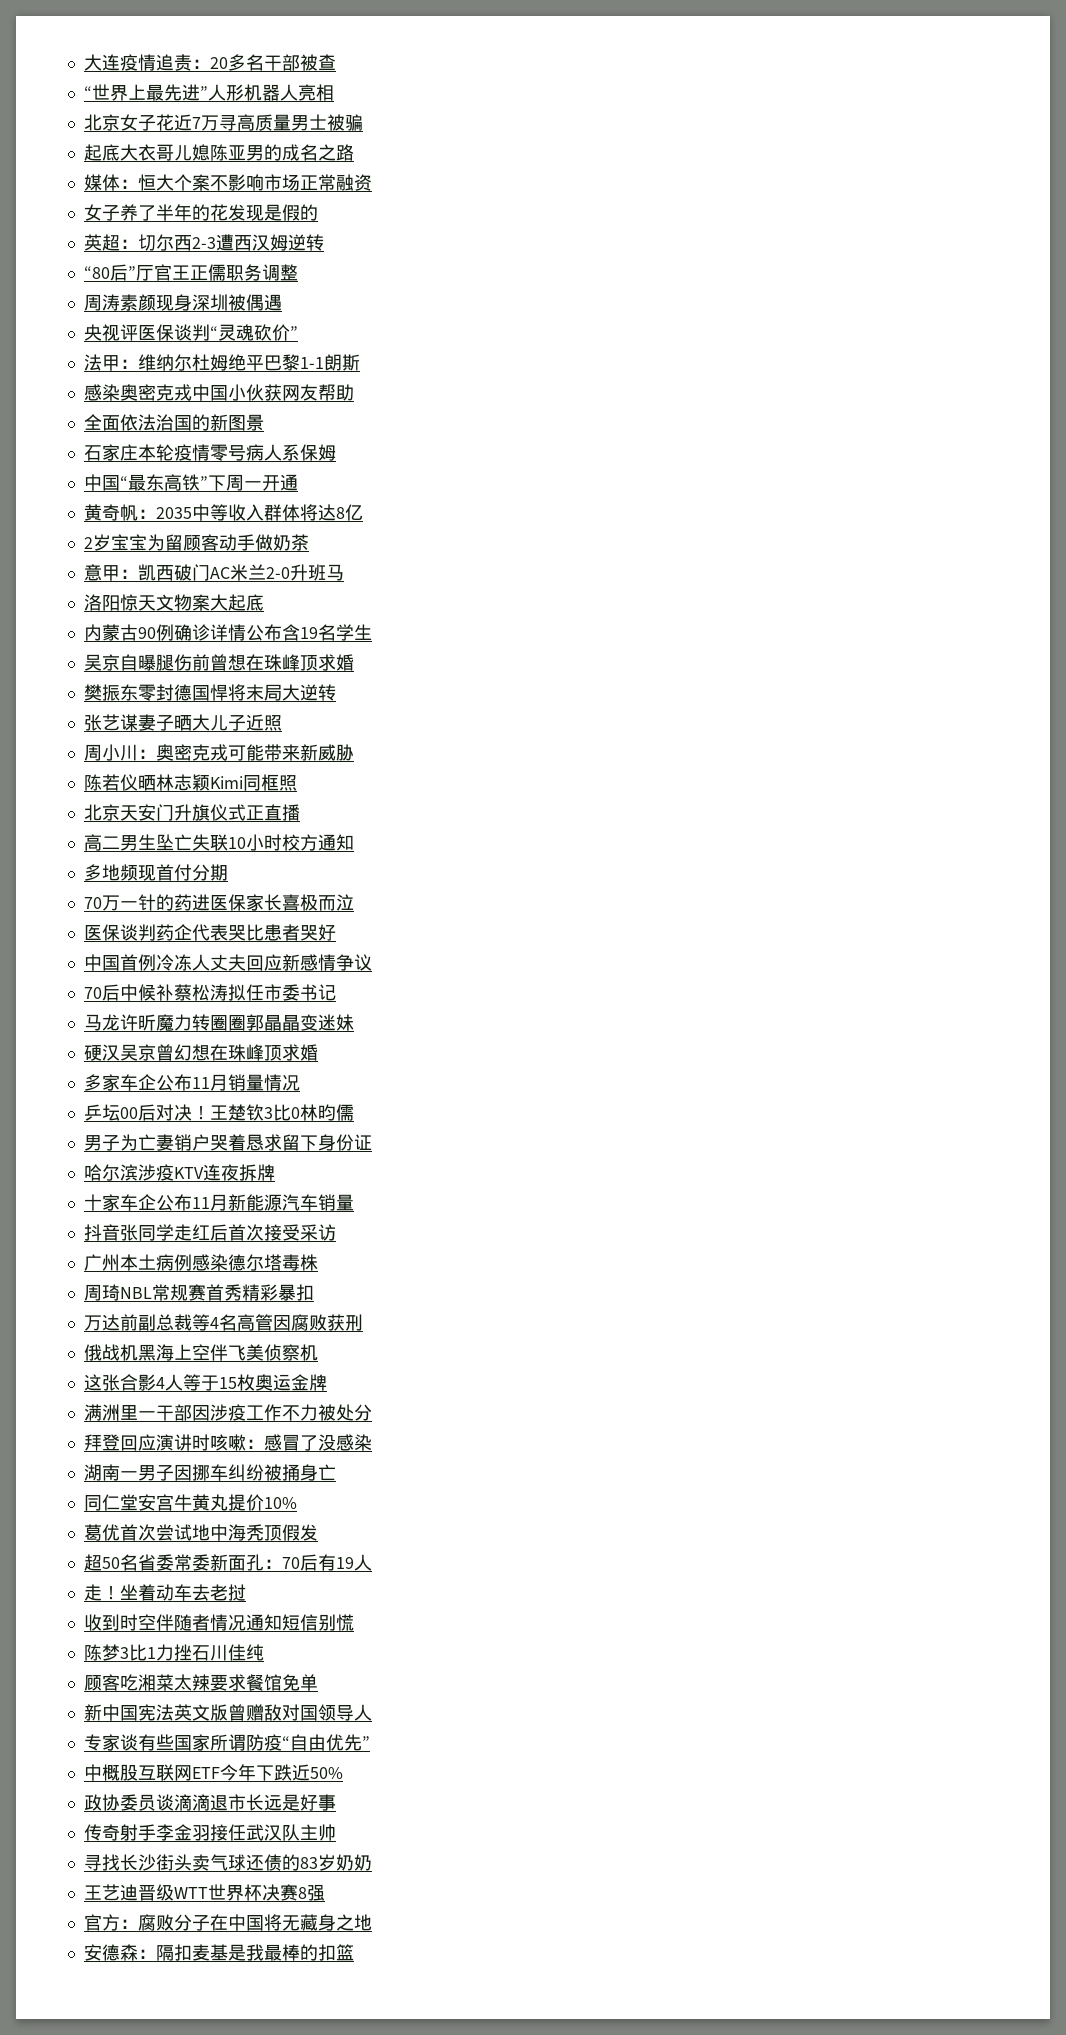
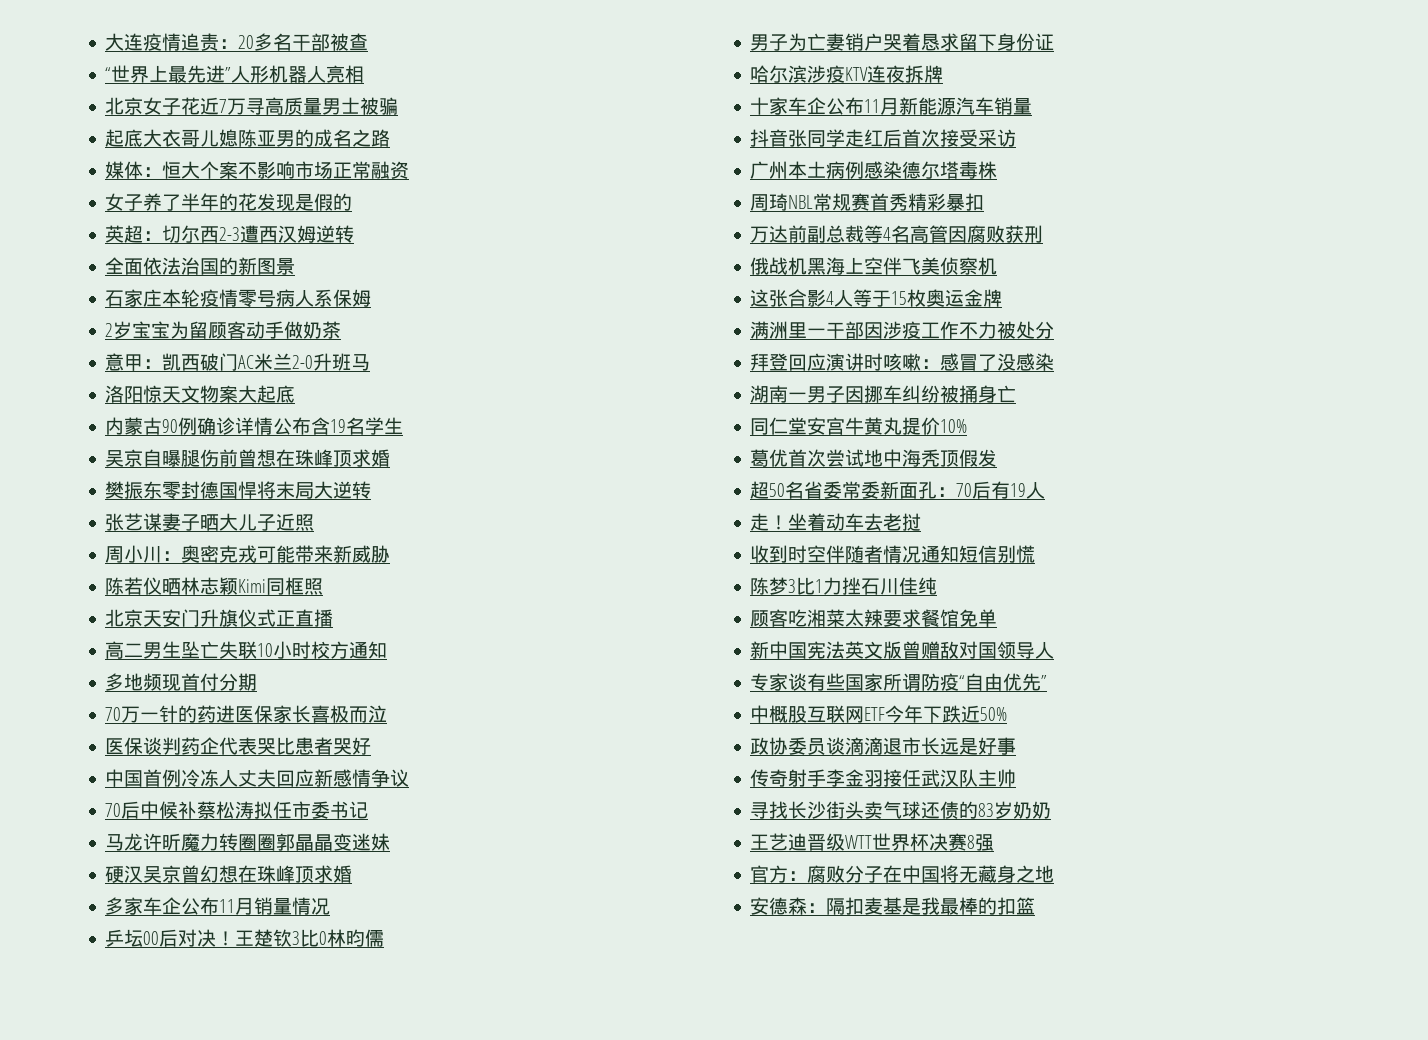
[83,264,298,281] [83,294,282,311] [83,324,298,341] [83,354,360,371] [83,384,354,401] // “80后”厅官王正儒职务调整 // 周涛素颜现身深圳被偶遇 // 央视评医保谈判“灵魂砍价” // 法甲：维纳尔杜姆绝平巴黎1-1朗斯 // 感染奥密克戎中国小伙获网友帮助 -> (355, 234) none
[83,474,298,491] [83,504,363,521] // 中国“最东高铁”下周一开通 // 黄奇帆：2035中等收入群体将达8亿 -> (372, 298) none

